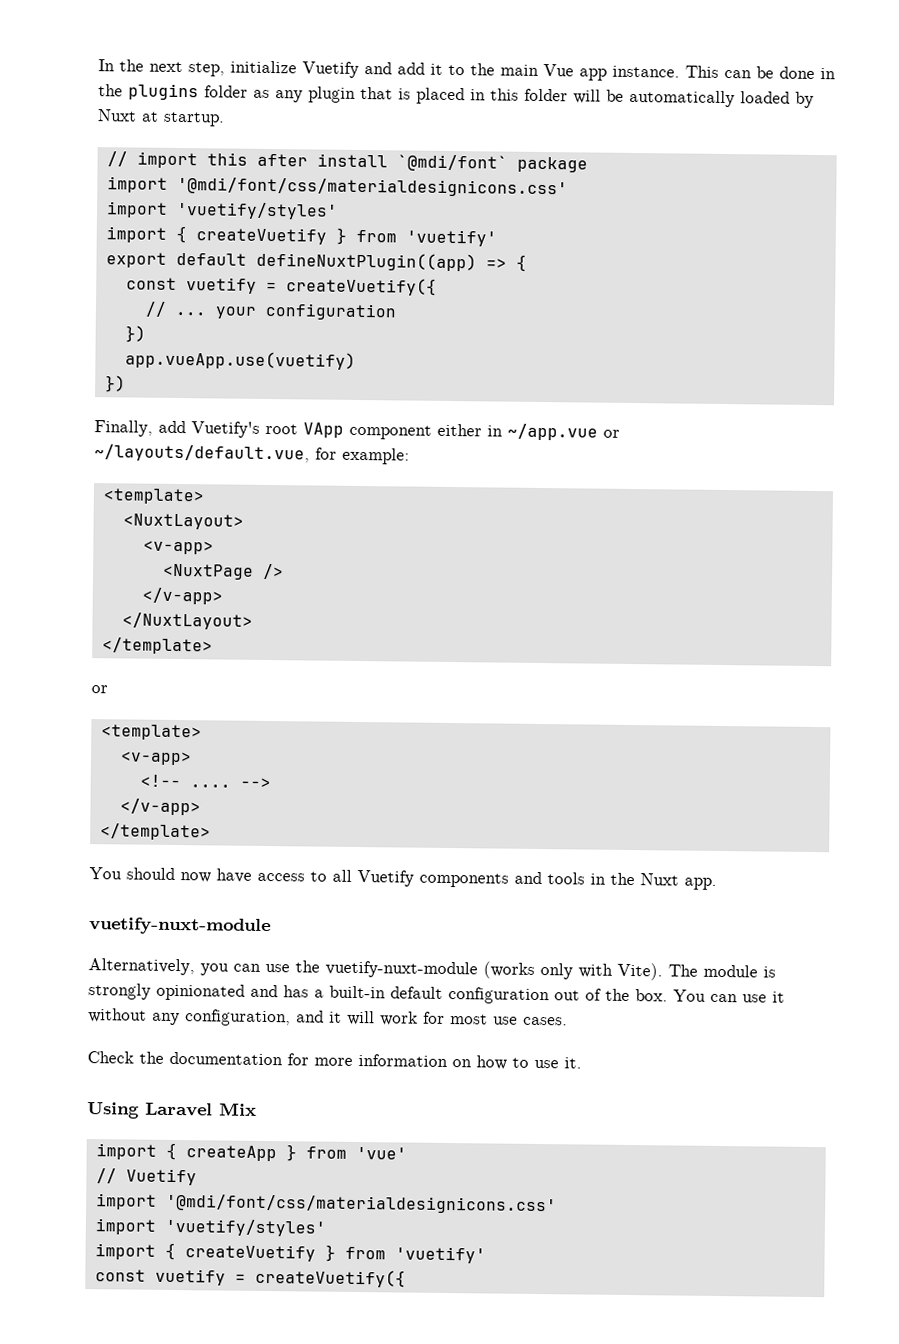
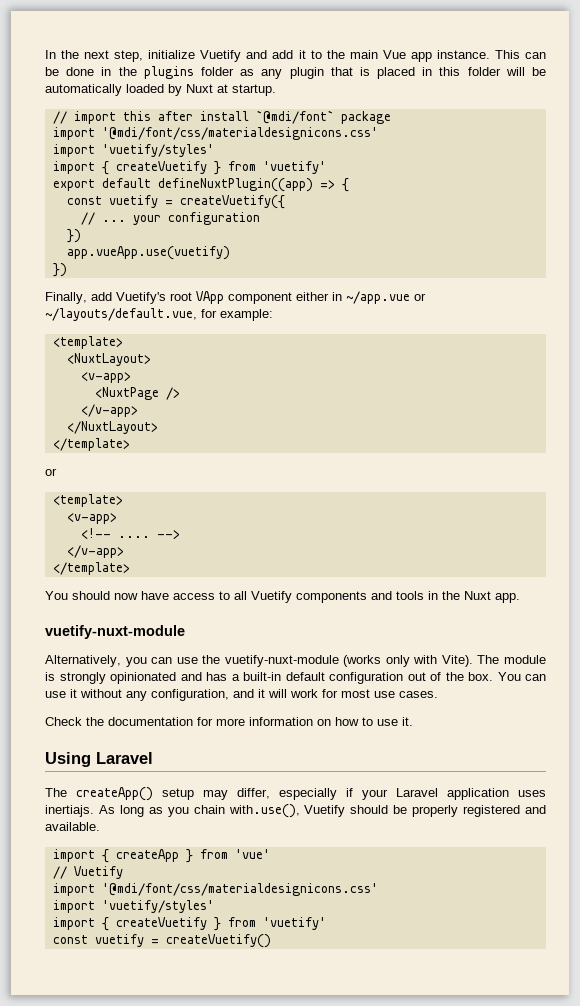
[219,1102,257,1116] Mix -> [45,787,546,801] [45,804,547,818] [45,822,100,831] // The createApp() setup may differ, especially if your Laravel application uses inertiajs. As long as you chain with.use(), Vuetify should be properly registered and available.
[254,1268,406,1288] createVuetify({ -> [165,934,271,948] createVuetify()

